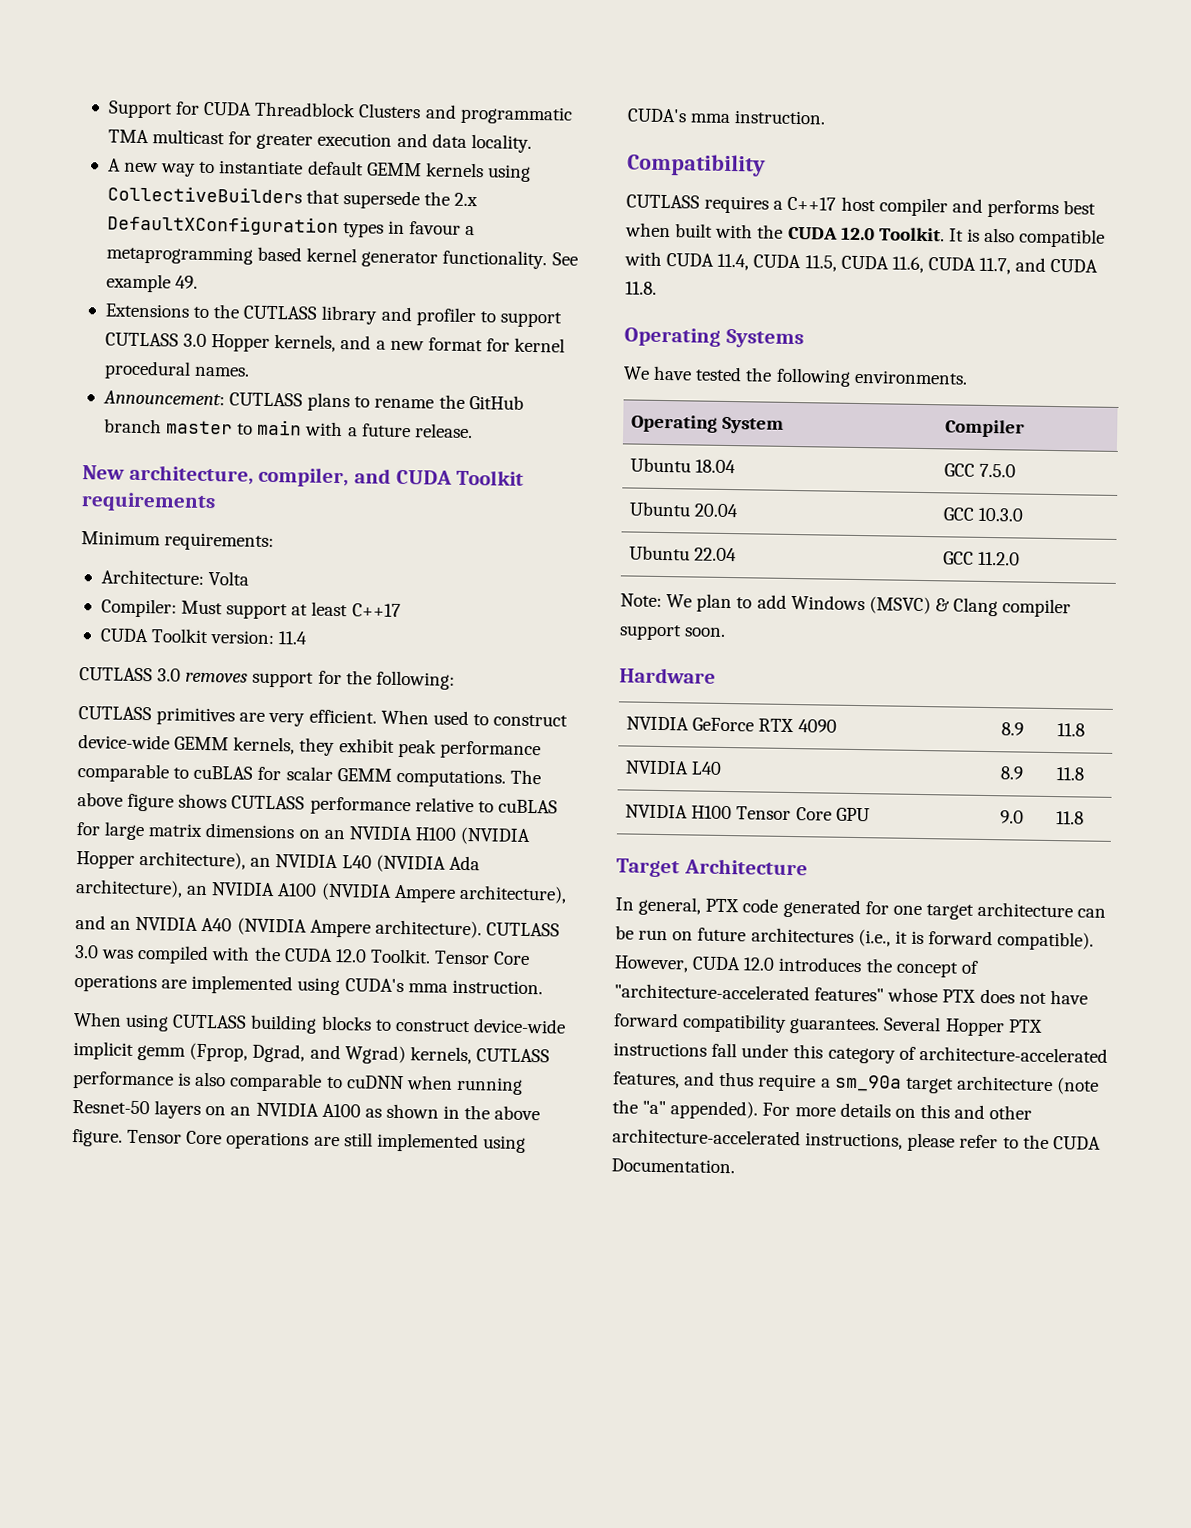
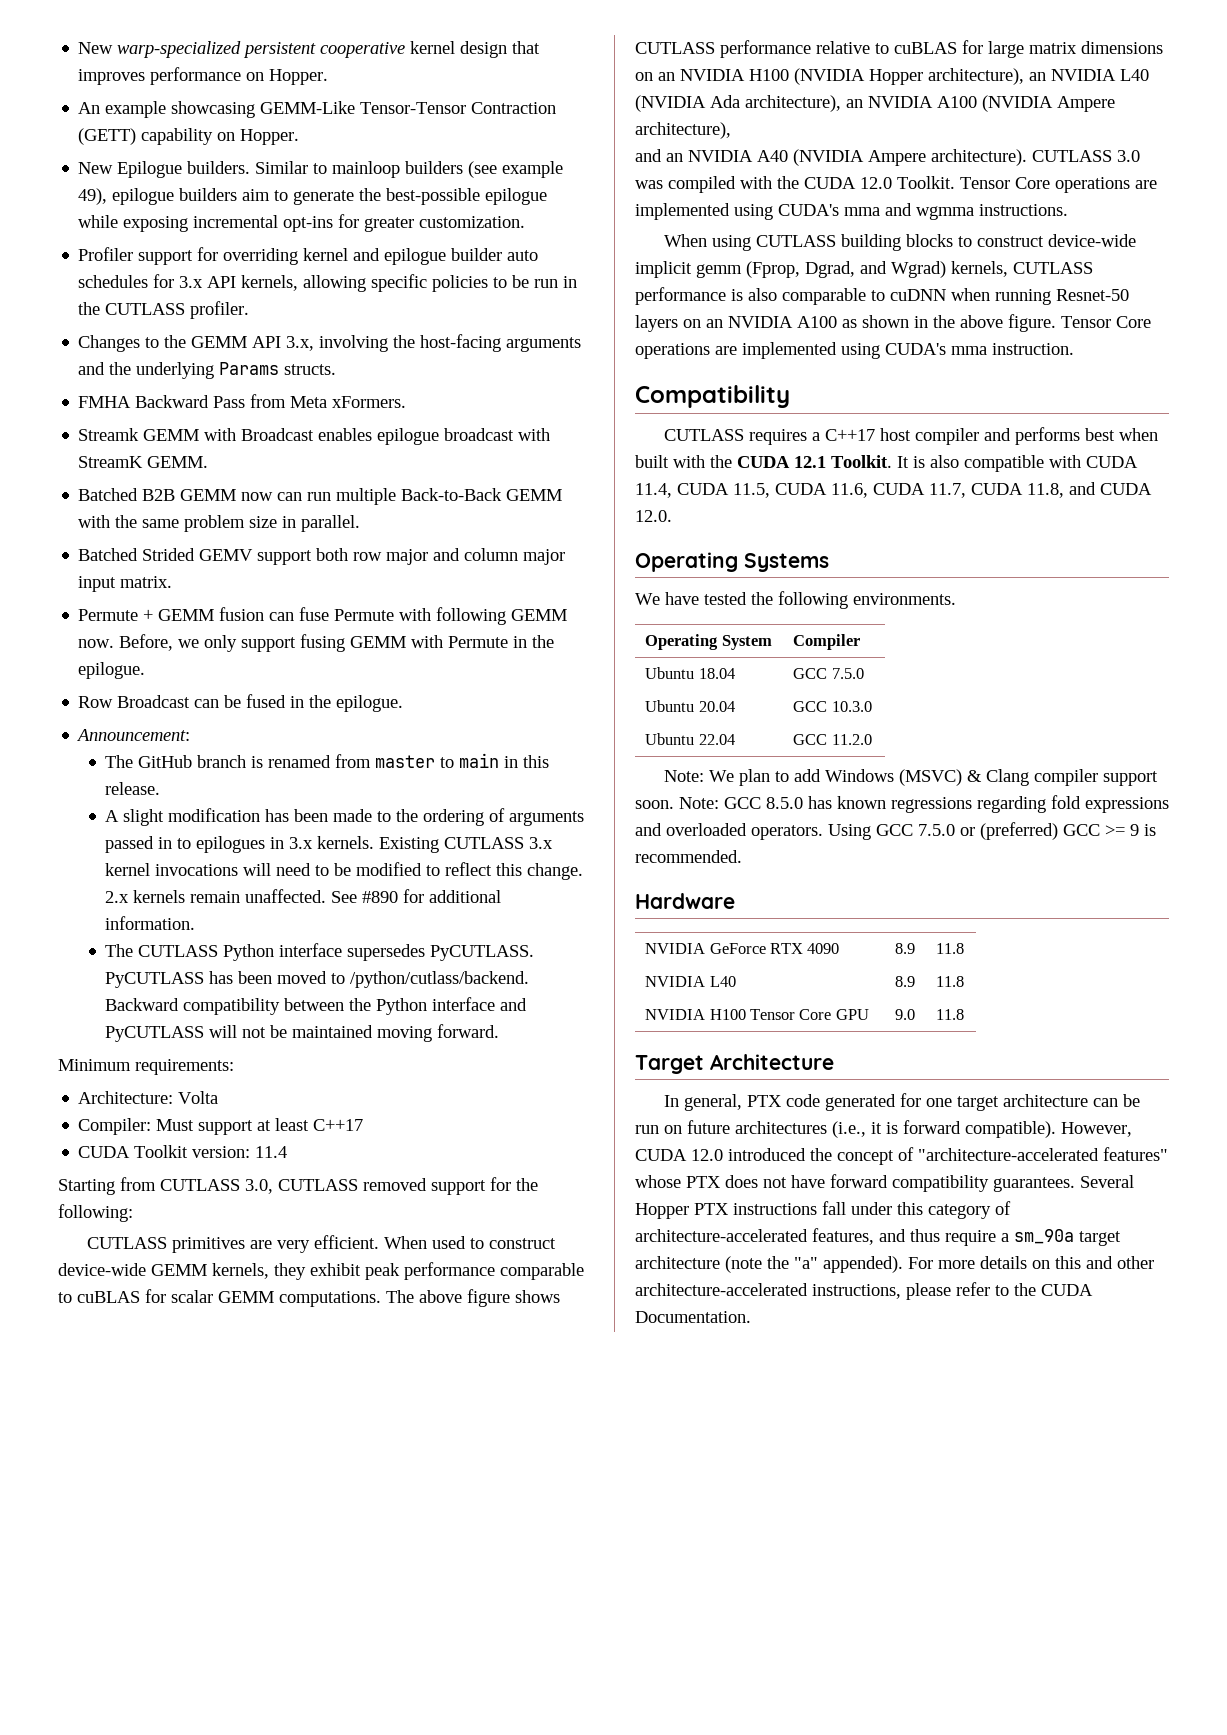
[107,100,573,125] [107,129,532,153] [107,158,531,182] [106,185,479,210] [106,214,476,238] [105,245,578,270] [105,273,199,293] [104,303,562,328] [104,332,566,353] [103,360,251,380] [102,390,524,412] [103,418,473,439] [82,464,525,488] [81,492,216,513] Support for CUDA Threadblock Clusters and programmatic TMA multicast for greater execution and data locality. // A new way to instantiate default GEMM kernels using CollectiveBuilders that supersede the 2.x DefaultXConfiguration types in favour a metaprogramming based kernel generator functionality. See example 49. // Extensions to the CUTLASS library and profiler to support CUTLASS 3.0 Hopper kernels, and a new format for kernel procedural names. // Announcement: CUTLASS plans to rename the GitHub branch master to main with a future release. // New architecture, compiler, and CUDA Toolkit requirements -> [78,41,541,58] [78,67,329,85] [78,101,557,118] [78,128,300,145] [78,161,564,178] [78,188,548,205] [78,214,526,232] [78,247,539,265] [78,274,578,292] [78,301,250,319] [78,334,582,352] [78,362,337,379] [78,394,407,408] [78,428,551,445] [78,456,209,468] [78,488,563,505] [78,515,361,532] [78,548,566,565] [78,576,173,592] [78,607,568,625] [78,634,555,652] [78,662,146,679] [78,694,404,712] [76,729,191,741] [105,753,550,768] [105,782,161,795] [105,808,585,826] [105,836,554,853] [105,862,584,880] [105,889,502,903] [105,916,196,930] [105,943,535,961] [105,971,530,988] [105,997,528,1015] [105,1024,500,1042] New warp-specialized persistent cooperative kernel design that improves performance on Hopper. // An example showcasing GEMM-Like Tensor-Tensor Contraction (GETT) capability on Hopper. // New Epilogue builders. Similar to mainloop builders (see example 49), epilogue builders aim to generate the best-possible epilogue while exposing incremental opt-ins for greater customization. // Profiler support for overriding kernel and epilogue builder auto schedules for 3.x API kernels, allowing specific policies to be run in the CUTLASS profiler. // Changes to the GEMM API 3.x, involving the host-facing arguments and the underlying Params structs. // FMHA Backward Pass from Meta xFormers. // Streamk GEMM with Broadcast enables epilogue broadcast with StreamK GEMM. // Batched B2B GEMM now can run multiple Back-to-Back GEMM with the same problem size in parallel. // Batched Strided GEMV support both row major and column major input matrix. // Permute + GEMM fusion can fuse Permute with following GEMM now. Before, we only support fusing GEMM with Permute in the epilogue. // Row Broadcast can be fused in the epilogue. // Announcement: // The GitHub branch is renamed from master to main in this release. // A slight modification has been made to the ordering of arguments passed in to epilogues in 3.x kernels. Existing CUTLASS 3.x kernel invocations will need to be modified to reflect this change. 2.x kernels remain unaffected. See #890 for additional information. // The CUTLASS Python interface supersedes PyCUTLASS. PyCUTLASS has been moved to /python/cutlass/backend. Backward compatibility between the Python interface and PyCUTLASS will not be maintained moving forward.
[79,667,249,683] CUTLASS 3.0 removes -> [58,1177,427,1195] Starting from CUTLASS 3.0, CUTLASS removed
[451,979,543,995] instruction. -> [885,203,1068,220] and wgmma instructions.
[343,1132,373,1147] still -> (737, 350) none
[840,226,875,241] 12.0 -> [794,456,826,468] 12.1
[1015,257,1099,273] [625,281,657,295] and CUDA 11.8. -> [971,482,1152,498] [635,510,672,522] CUDA 11.8, and CUDA 12.0.
(727, 632) none -> [679,795,1169,813] [635,822,1156,840] [635,850,742,863] Note: GCC 8.5.0 has known regressions regarding fold expressions and overloaded operators. Using GCC 7.5.0 or (preferred) GCC >= 9 is recommended.
[778,956,863,973] introduces -> [728,1148,806,1161] introduced

